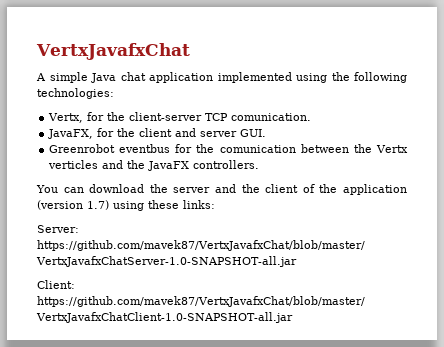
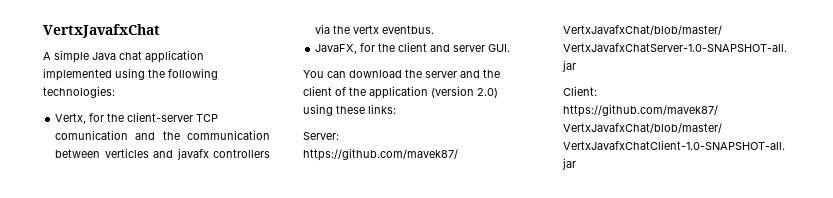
[231,113,312,121] comunication. -> [55,130,270,140] [55,148,270,160] [315,24,435,34] comunication and the communication between verticles and javafx controllers via the vertx eventbus.
[49,144,408,153] [48,160,260,171] // Greenrobot eventbus for the comunication between the Vertx verticles and the JavaFX controllers. -> (511, 48) none
[87,200,109,210] 1.7) -> [477,88,498,98] 2.0)

